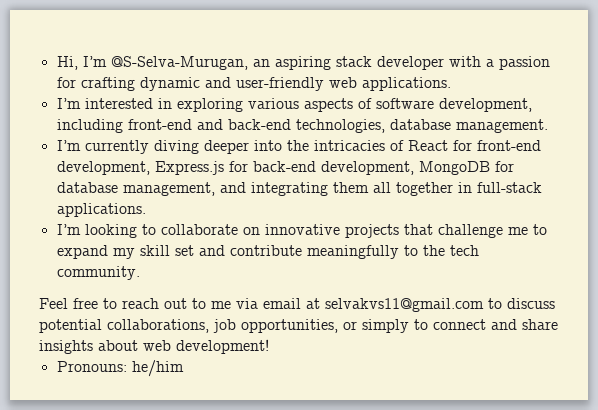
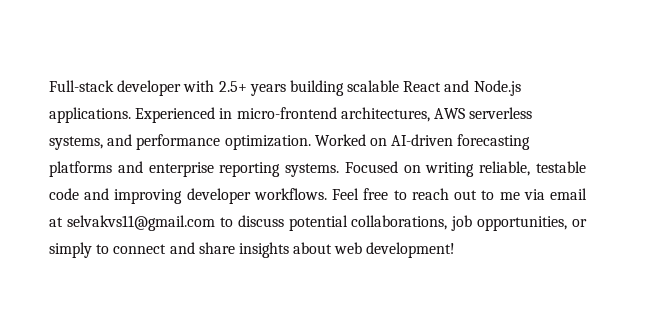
[56,56,550,70] [56,77,451,91] [56,98,532,112] [56,119,548,133] [56,140,541,154] [56,161,514,175] [56,182,542,196] [56,203,146,217] [56,224,547,238] [56,245,479,259] [56,266,140,280] Hi, I’m @S-Selva-Murugan, an aspiring stack developer with a passion for crafting dynamic and user-friendly web applications. // I’m interested in exploring various aspects of software development, including front-end and back-end technologies, database management. // I’m currently diving deeper into the intricacies of React for front-end development, Express.js for back-end development, MongoDB for database management, and integrating them all together in full-stack applications. // I’m looking to collaborate on innovative projects that challenge me to expand my skill set and contribute meaningfully to the tech community. // -> [49,80,521,96] [49,107,533,123] [49,134,531,150] [49,161,586,177] [49,188,327,204] Full-stack developer with 2.5+ years building scalable React and Node.js applications. Experienced in micro-frontend architectures, AWS serverless systems, and performance optimization. Worked on AI-driven forecasting platforms and enterprise reporting systems. Focused on writing reliable, testable code and improving developer workflows.
[56,360,184,377] // Pronouns: he/him -> (456, 250) none

